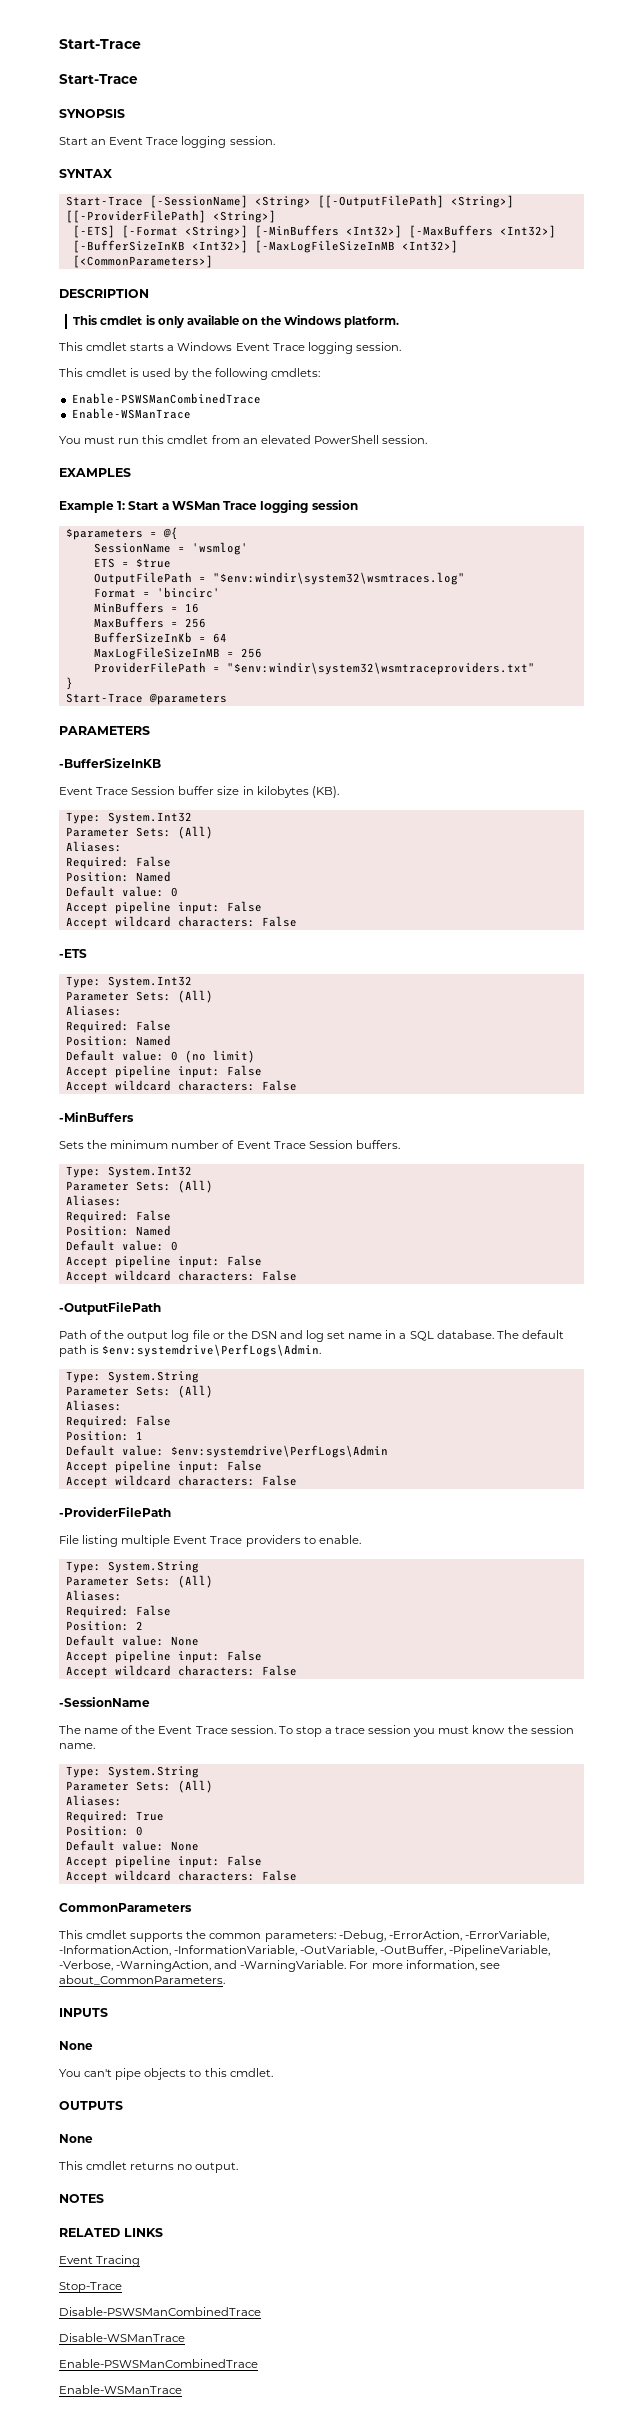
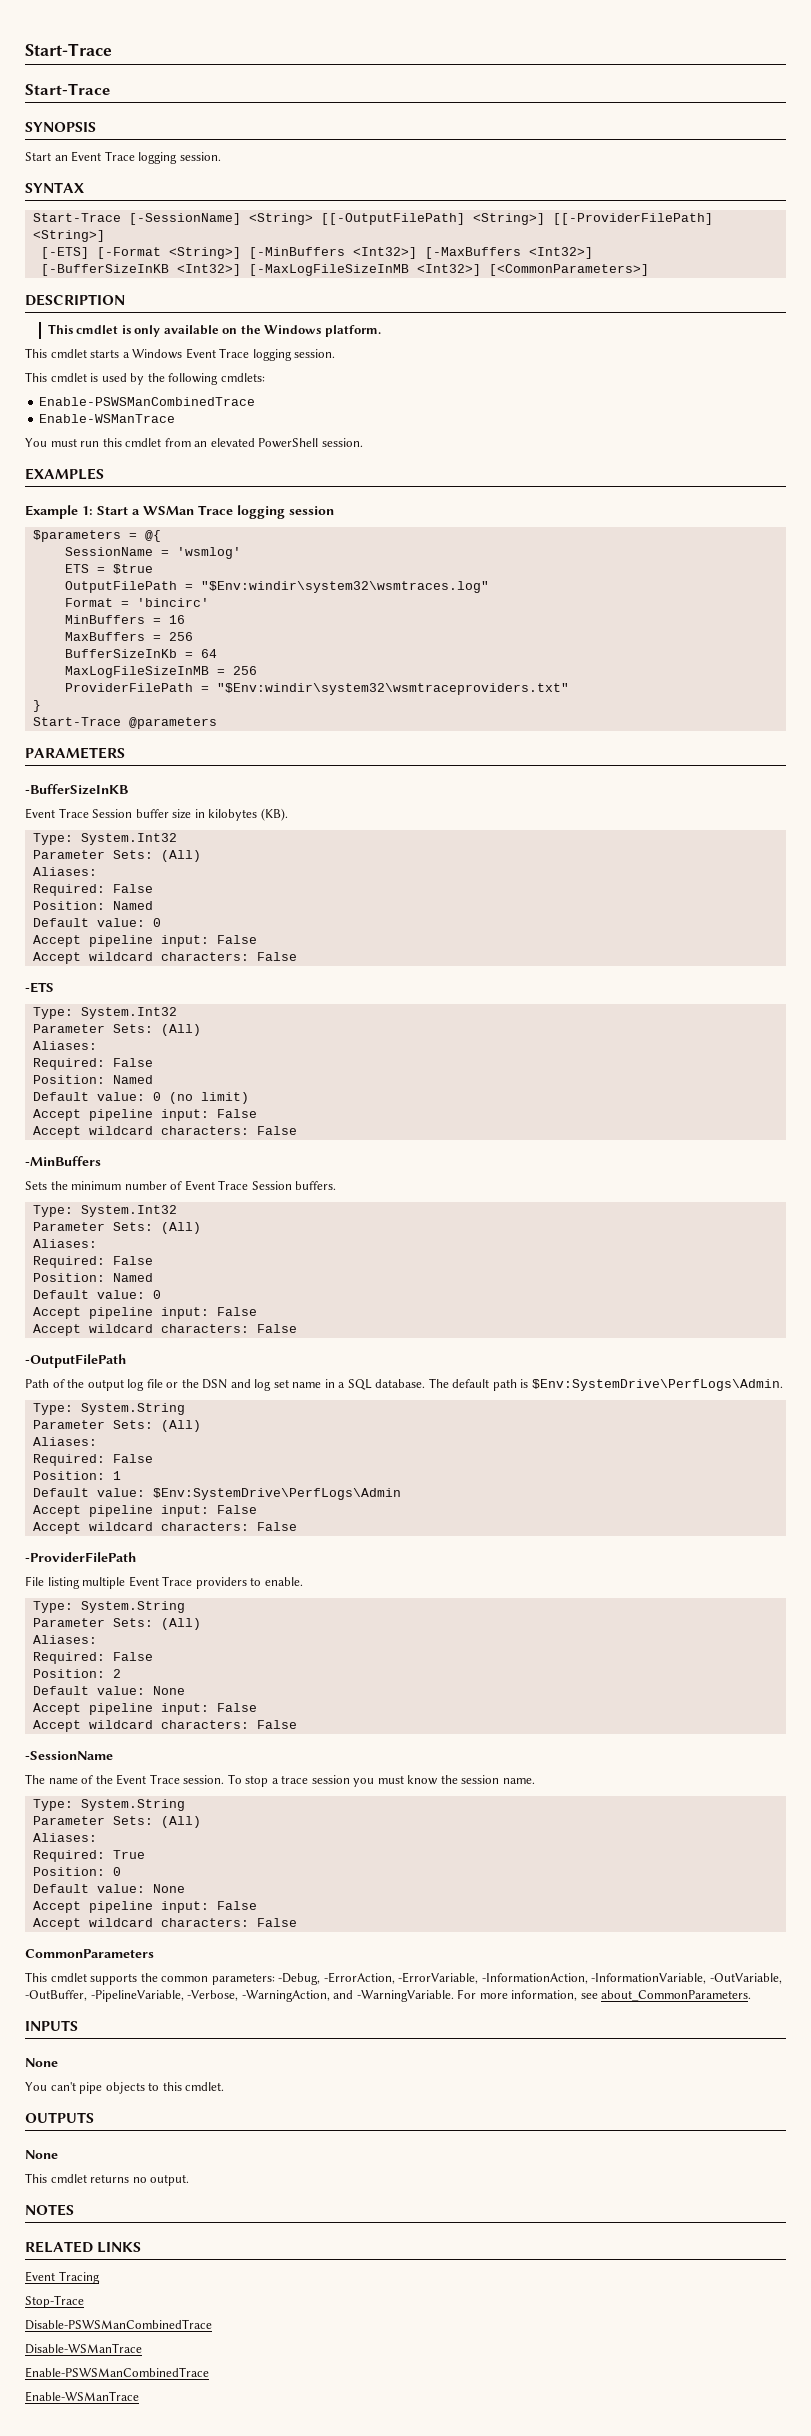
[212,572,465,585] "$env:windir\system32\wsmtraces.log" -> [200,581,489,593] "$Env:windir\system32\wsmtraces.log"
[226,662,535,675] "$env:windir\system32\wsmtraceproviders.txt" -> [216,683,569,695] "$Env:windir\system32\wsmtraceproviders.txt"
[102,1344,322,1357] $env:systemdrive\PerfLogs\Admin. -> [531,1379,783,1391] $Env:SystemDrive\PerfLogs\Admin.
[170,1445,388,1458] $env:systemdrive\PerfLogs\Admin -> [152,1488,401,1500] $Env:SystemDrive\PerfLogs\Admin

